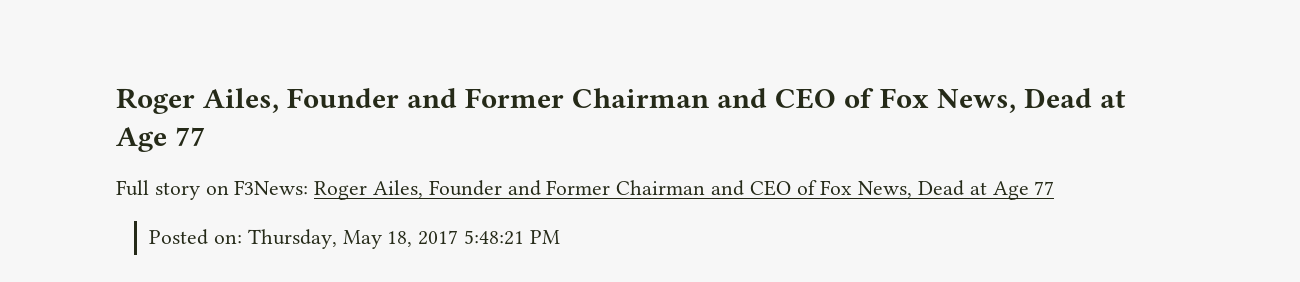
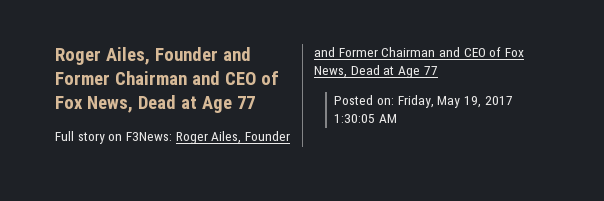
[247,229,560,249] Thursday, May 18, 2017 5:48:21 PM -> [397,95,513,108] [334,114,397,123] Friday, May 19, 2017 1:30:05 AM

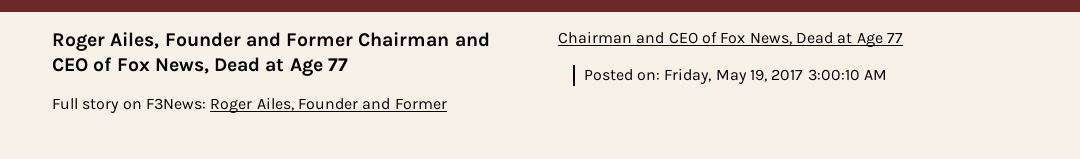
[334,114,376,123] 1:30:05 -> [807,69,860,81] 3:00:10

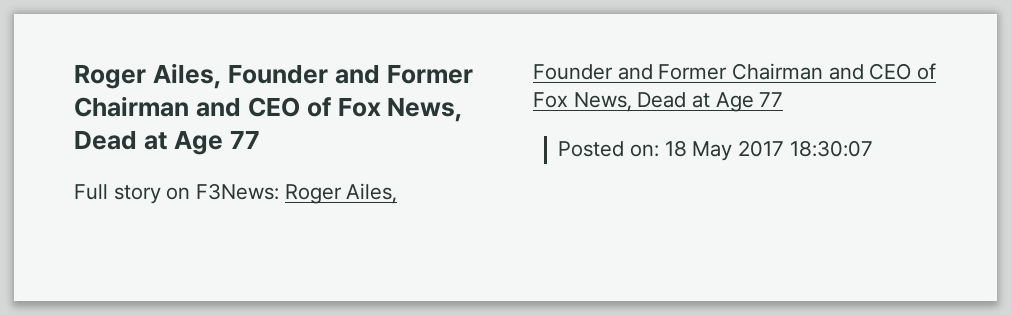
[664,68,887,84] Friday, May 19, 2017 3:00:10 AM -> [664,140,873,161] 18 May 2017 18:30:07

